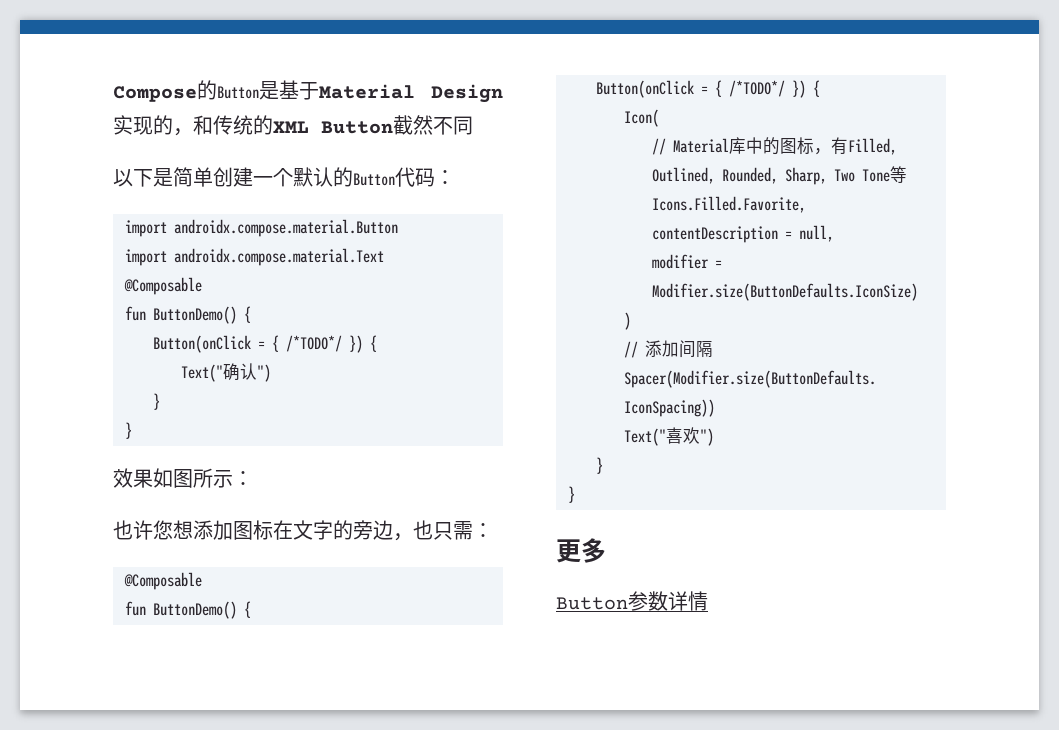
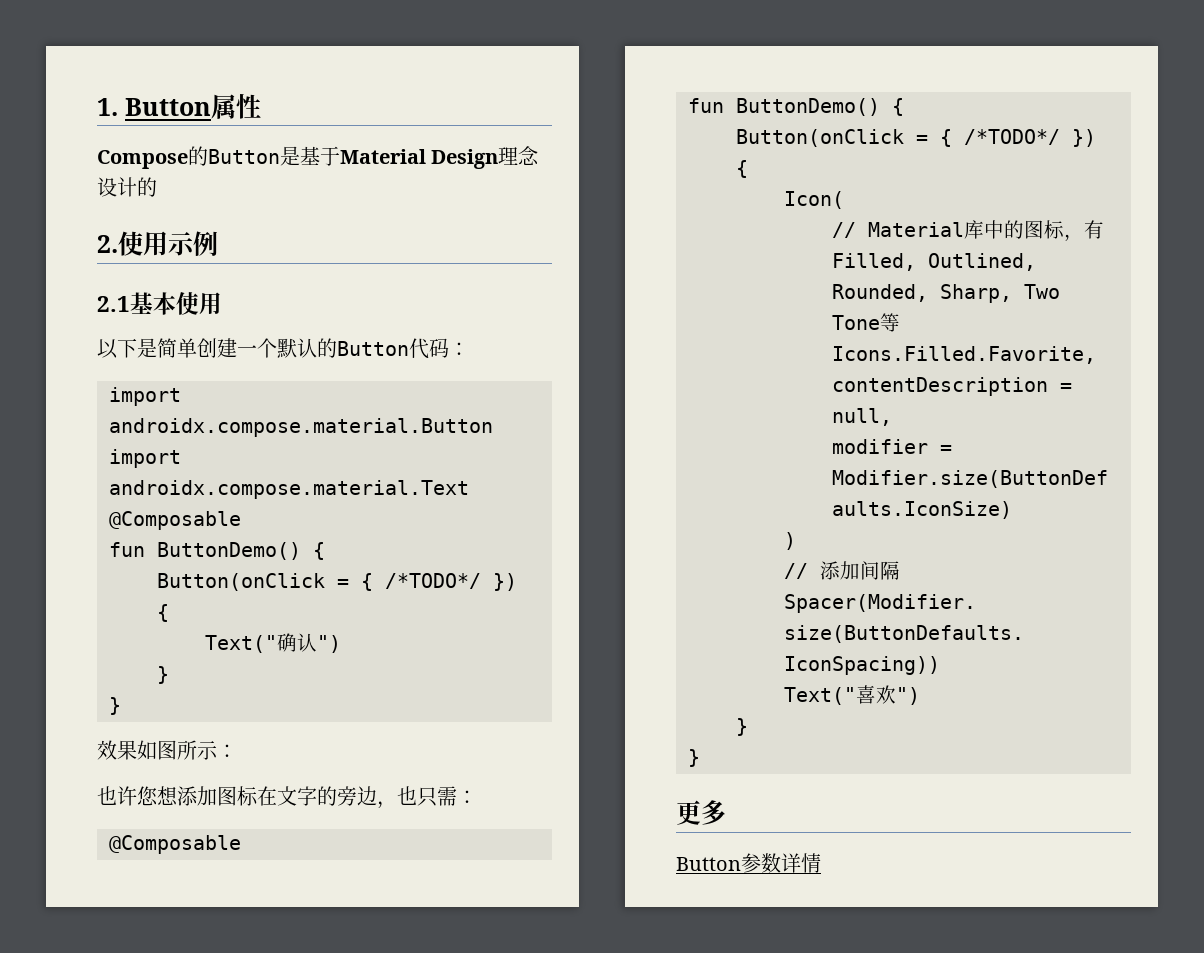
(113, 94) none -> [97,93,261,119] 1. Button属性 //
[113,115,473,136] 实现的，和传统的XML Button截然不同 -> [498,146,540,165] [97,177,157,197] [97,231,218,256] [97,292,222,315] 理念设计的 // 2.使用示例 // 2.1基本使用

